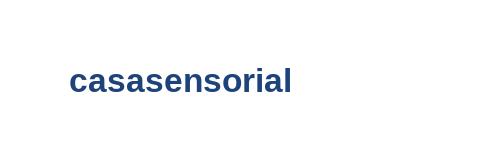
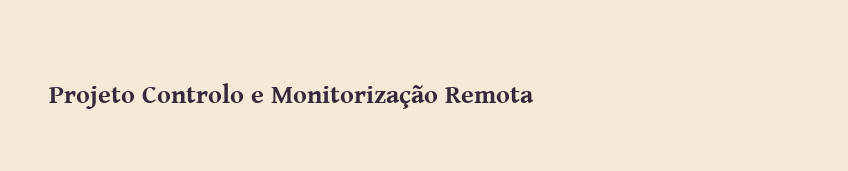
[69,68,292,92] casasensorial -> [49,83,535,109] Projeto Controlo e Monitorização Remota

